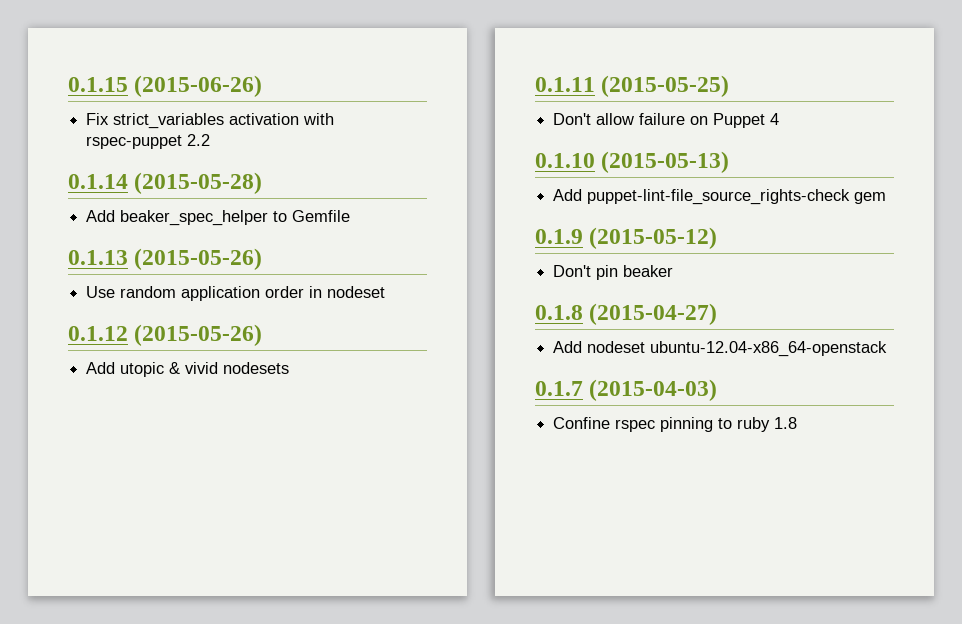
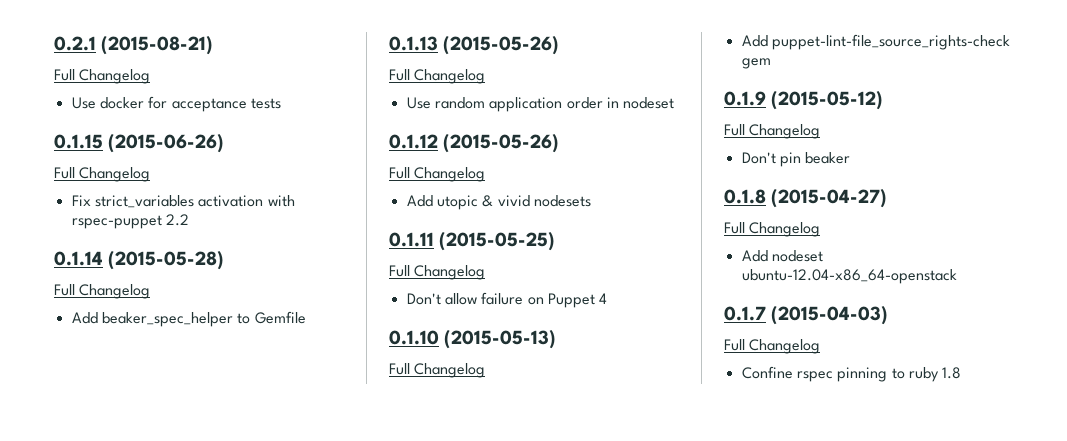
(68, 84) none -> [54,36,214,55] [54,69,151,84] [71,96,281,112] 0.2.1 (2015-08-21) // Full Changelog // Use docker for acceptance tests //
(263, 86) none -> [54,167,151,182] // Full Changelog
(263, 183) none -> [54,284,151,299] // Full Changelog
(263, 259) none -> [389,69,486,84] // Full Changelog
(263, 335) none -> [389,167,486,182] // Full Changelog
(730, 86) none -> [389,265,486,280] // Full Changelog
(730, 162) none -> [389,363,486,378] // Full Changelog
(718, 238) none -> [724,124,821,139] // Full Changelog
(718, 314) none -> [724,222,821,237] // Full Changelog
(718, 390) none -> [724,339,821,354] // Full Changelog

